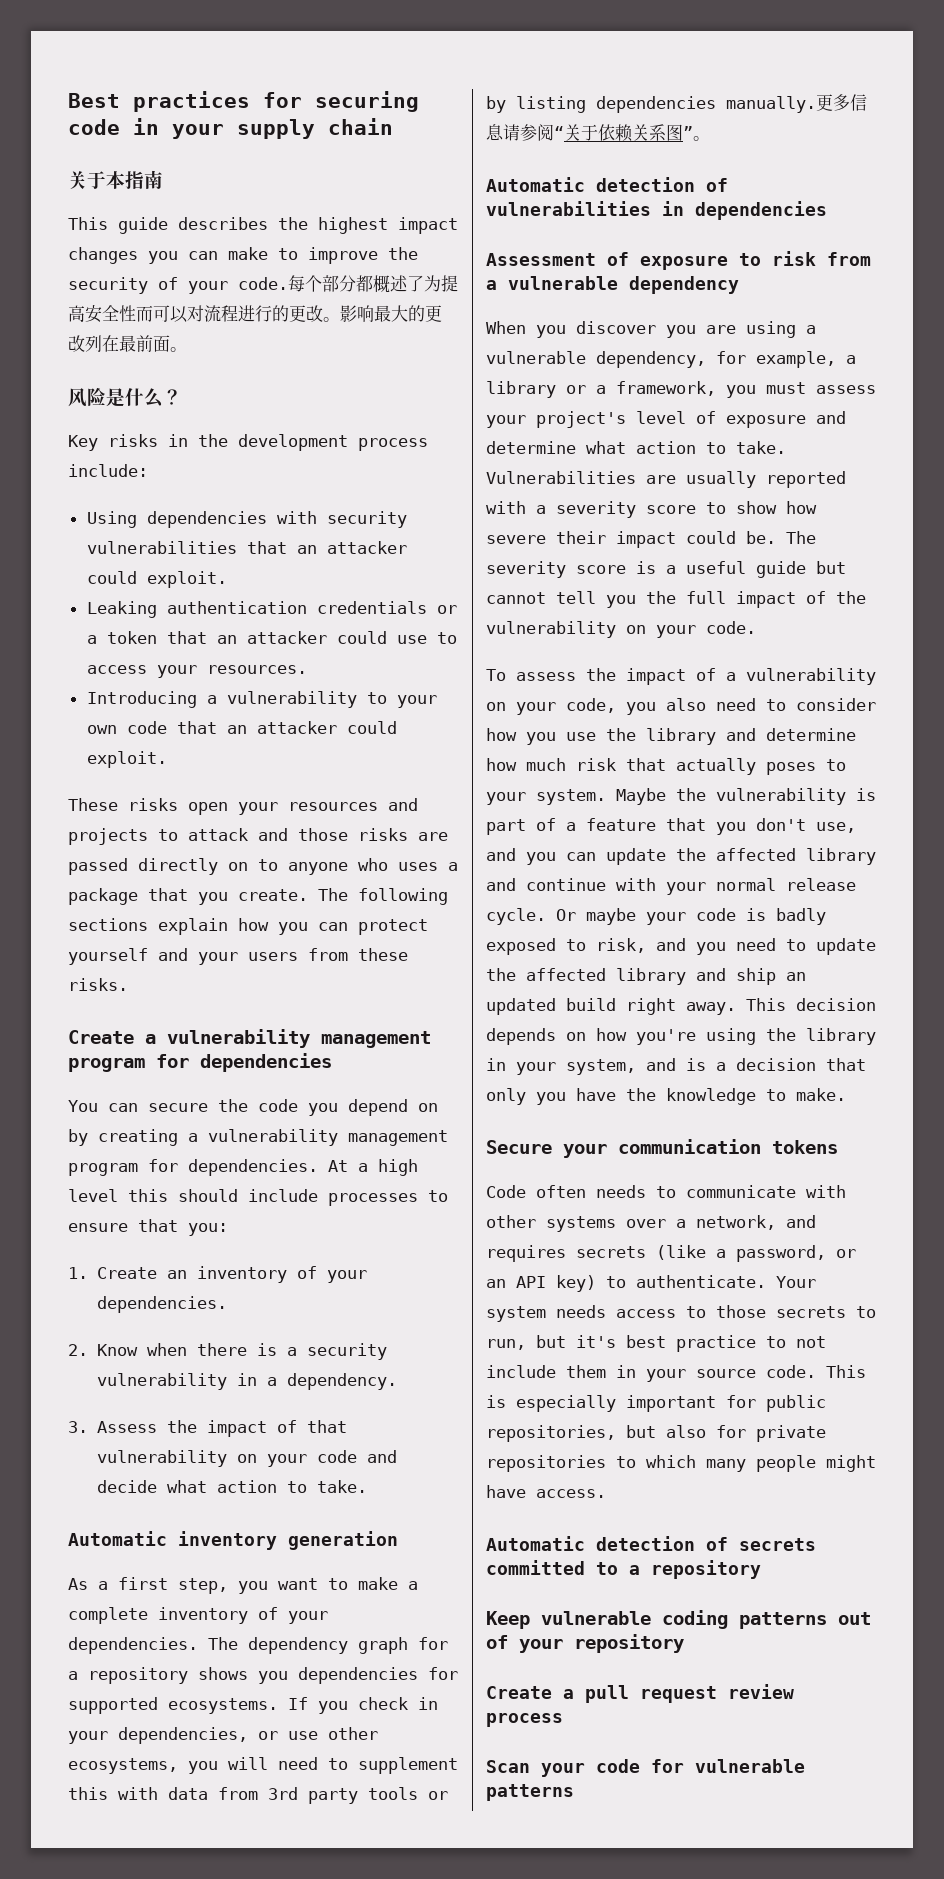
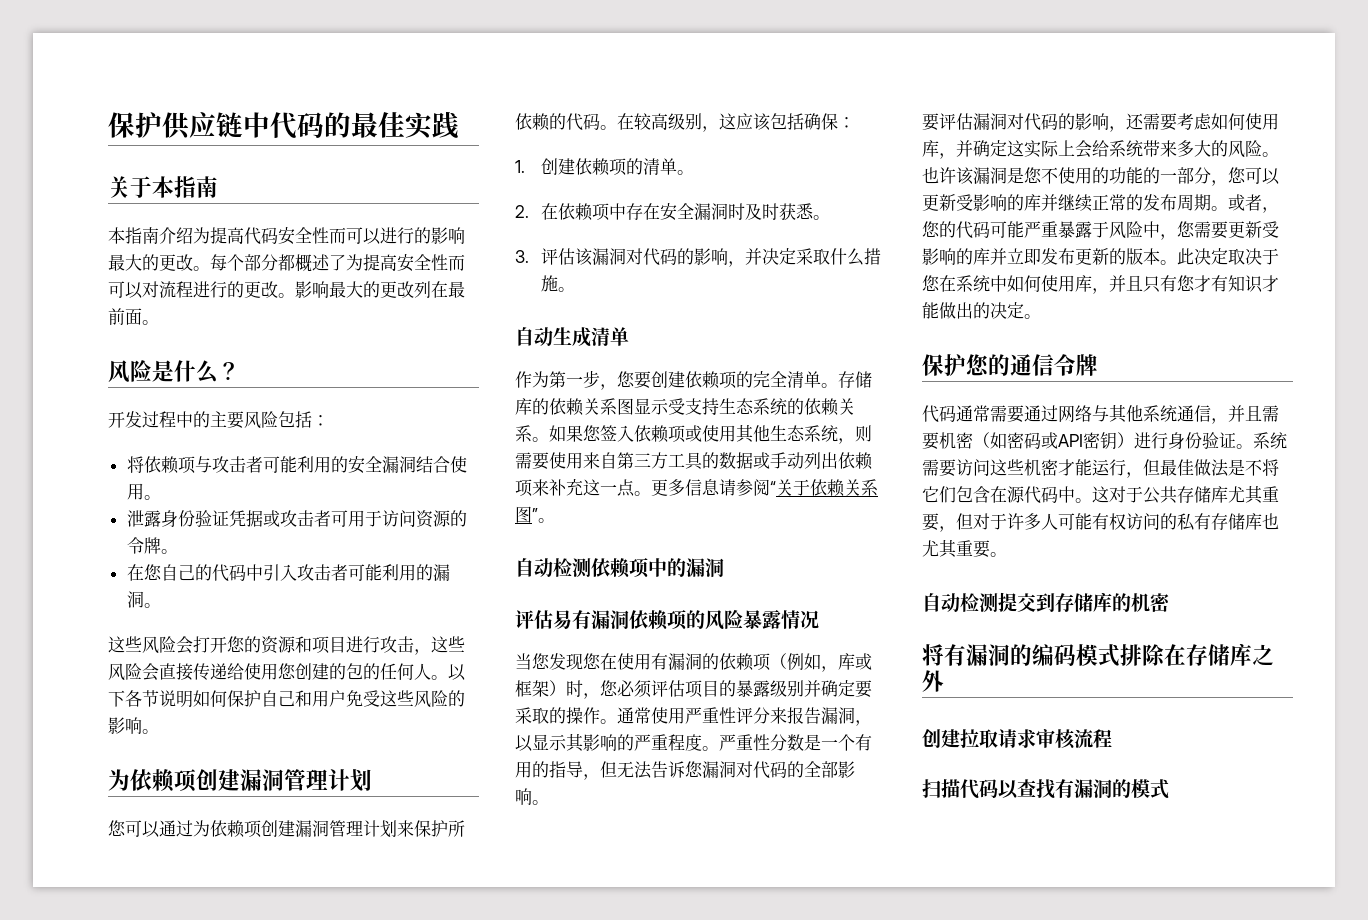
[68,91,419,112] [68,118,393,139] [68,170,163,190] [68,217,458,234] [68,247,418,264] [68,277,288,294] Best practices for securing code in your supply chain // 关于本指南 // This guide describes the highest impact changes you can make to improve the security of your code. -> [108,111,459,140] [108,176,218,198] [108,227,465,245] [108,254,210,271] 保护供应链中代码的最佳实践 // 关于本指南 // 本指南介绍为提高代码安全性而可以进行的影响最大的更改。
[68,434,428,451] [68,464,148,477] [86,511,407,528] [86,541,407,554] [86,571,227,588] [86,601,457,618] [86,631,457,644] [86,665,307,678] [86,691,437,708] [86,721,397,734] [86,751,167,768] [68,798,418,815] [68,828,448,845] [68,858,458,875] [68,888,448,905] [68,918,428,935] [68,948,408,965] [68,978,128,991] [68,1029,431,1048] [68,1053,332,1072] [68,1099,438,1116] [68,1129,448,1146] [68,1159,418,1176] [68,1189,448,1206] [68,1219,228,1236] [68,1266,367,1283] [96,1296,227,1313] [68,1343,387,1360] [96,1373,397,1390] [68,1420,347,1437] [96,1450,397,1467] [96,1480,367,1493] [68,1531,398,1550] [68,1577,418,1594] [68,1607,328,1624] [68,1637,448,1654] [68,1667,458,1684] [68,1697,438,1714] [68,1727,378,1744] [68,1757,458,1774] [68,1787,448,1804] [486,96,816,113] Key risks in the development process include: // Using dependencies with security vulnerabilities that an attacker could exploit. // Leaking authentication credentials or a token that an attacker could use to access your resources. // Introducing a vulnerability to your own code that an attacker could exploit. // These risks open your resources and projects to attack and those risks are passed directly on to anyone who uses a package that you create. The following sections explain how you can protect yourself and your users from these risks. // Create a vulnerability management program for dependencies // You can secure the code you depend on by creating a vulnerability management program for dependencies. At a high level this should include processes to ensure that you: // 1. Create an inventory of your dependencies. // 2. Know when there is a security vulnerability in a dependency. // 3. Assess the impact of that vulnerability on your code and decide what action to take. // Automatic inventory generation // As a first step, you want to make a complete inventory of your dependencies. The dependency graph for a repository shows you dependencies for supported ecosystems. If you check in your dependencies, or use other ecosystems, you will need to supplement this with data from 3rd party tools or by listing dependencies manually. -> [108,411,329,429] [126,456,467,474] [126,483,161,500] [126,510,467,528] [126,537,178,554] [126,564,450,582] [126,591,161,608] [108,636,465,655] [108,663,466,681] [108,690,465,708] [108,717,159,734] [108,769,372,792] [108,820,465,838] [515,113,855,132] [515,158,694,176] [515,203,830,221] [515,248,881,267] [540,275,575,292] [515,327,629,347] [515,370,872,390] [515,398,855,416] [515,424,872,444] [515,452,873,470] [515,478,651,497] 开发过程中的主要风险包括： // 将依赖项与攻击者可能利用的安全漏洞结合使用。 // 泄露身份验证凭据或攻击者可用于访问资源的令牌。 // 在您自己的代码中引入攻击者可能利用的漏洞。 // 这些风险会打开您的资源和项目进行攻击，这些风险会直接传递给使用您创建的包的任何人。以下各节说明如何保护自己和用户免受这些风险的影响。 // 为依赖项创建漏洞管理计划 // 您可以通过为依赖项创建漏洞管理计划来保护所依赖的代码。在较高级别，这应该包括确保： // 1.创建依赖项的清单。 // 2.在依赖项中存在安全漏洞时及时获悉。 // 3.评估该漏洞对代码的影响，并决定采取什么措施。 // 自动生成清单 // 作为第一步，您要创建依赖项的完全清单。存储库的依赖关系图显示受支持生态系统的依赖关系。如果您签入依赖项或使用其他生态系统，则需要使用来自第三方工具的数据或手动列出依赖项来补充这一点。
[486,177,728,192] [486,201,827,220] [486,251,871,270] [486,276,739,294] [486,321,816,338] [486,351,856,368] [486,381,876,398] [486,411,846,428] [486,441,786,454] [486,471,846,488] [486,501,817,518] [486,531,816,548] [486,561,846,578] [486,591,866,608] [486,621,756,638] [486,668,876,685] [486,698,876,715] [486,728,856,745] [486,758,846,775] [486,788,876,805] [486,818,856,835] [486,848,876,865] [486,878,856,895] [486,908,826,925] [486,938,876,955] [486,968,806,985] [486,998,876,1015] [486,1028,876,1045] [486,1058,866,1075] [486,1088,846,1105] [486,1139,838,1158] [486,1185,846,1198] [486,1215,816,1232] [486,1245,856,1262] [486,1275,816,1292] [486,1305,876,1322] [486,1335,826,1352] [486,1365,866,1382] [486,1395,826,1412] [486,1425,826,1442] [486,1455,876,1472] [486,1485,606,1498] [486,1536,816,1551] [486,1560,761,1579] [486,1610,871,1629] [486,1634,684,1653] [486,1684,794,1703] [486,1713,563,1727] [486,1759,805,1777] [486,1784,574,1801] Automatic detection of vulnerabilities in dependencies // Assessment of exposure to risk from a vulnerable dependency // When you discover you are using a vulnerable dependency, for example, a library or a framework, you must assess your project's level of exposure and determine what action to take. Vulnerabilities are usually reported with a severity score to show how severe their impact could be. The severity score is a useful guide but cannot tell you the full impact of the vulnerability on your code. // To assess the impact of a vulnerability on your code, you also need to consider how you use the library and determine how much risk that actually poses to your system. Maybe the vulnerability is part of a feature that you don't use, and you can update the affected library and continue with your normal release cycle. Or maybe your code is badly exposed to risk, and you need to update the affected library and ship an updated build right away. This decision depends on how you're using the library in your system, and is a decision that only you have the knowledge to make. // Secure your communication tokens // Code often needs to communicate with other systems over a network, and requires secrets (like a password, or an API key) to authenticate. Your system needs access to those secrets to run, but it's best practice to not include them in your source code. This is especially important for public repositories, but also for private repositories to which many people might have access. // Automatic detection of secrets committed to a repository // Keep vulnerable coding patterns out of your repository // Create a pull request review process // Scan your code for vulnerable patterns -> [515,558,724,578] [515,609,819,630] [515,653,872,672] [515,680,872,699] [515,707,872,726] [515,733,872,752] [515,761,855,780] [515,788,549,805] [922,113,1279,132] [922,140,1279,159] [922,167,1280,186] [922,194,1279,213] [922,221,1279,240] [922,248,1279,265] [922,275,1279,294] [922,302,1041,319] [922,354,1098,376] [922,404,1279,424] [922,432,1287,450] [922,459,1279,478] [922,485,1279,504] [922,513,1279,532] [922,539,1007,558] [922,592,1170,612] [922,643,1274,667] [922,670,944,692] [922,728,1112,749] [922,779,1169,799] 自动检测依赖项中的漏洞 // 评估易有漏洞依赖项的风险暴露情况 // 当您发现您在使用有漏洞的依赖项（例如，库或框架）时，您必须评估项目的暴露级别并确定要采取的操作。通常使用严重性评分来报告漏洞，以显示其影响的严重程度。严重性分数是一个有用的指导，但无法告诉您漏洞对代码的全部影响。 // 要评估漏洞对代码的影响，还需要考虑如何使用库，并确定这实际上会给系统带来多大的风险。也许该漏洞是您不使用的功能的一部分，您可以更新受影响的库并继续正常的发布周期。或者，您的代码可能严重暴露于风险中，您需要更新受影响的库并立即发布更新的版本。此决定取决于您在系统中如何使用库，并且只有您才有知识才能做出的决定。 // 保护您的通信令牌 // 代码通常需要通过网络与其他系统通信，并且需要机密（如密码或API密钥）进行身份验证。系统需要访问这些机密才能运行，但最佳做法是不将它们包含在源代码中。这对于公共存储库尤其重要，但对于许多人可能有权访问的私有存储库也尤其重要。 // 自动检测提交到存储库的机密 // 将有漏洞的编码模式排除在存储库之外 // 创建拉取请求审核流程 // 扫描代码以查找有漏洞的模式

